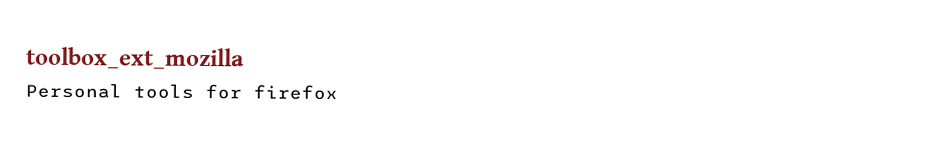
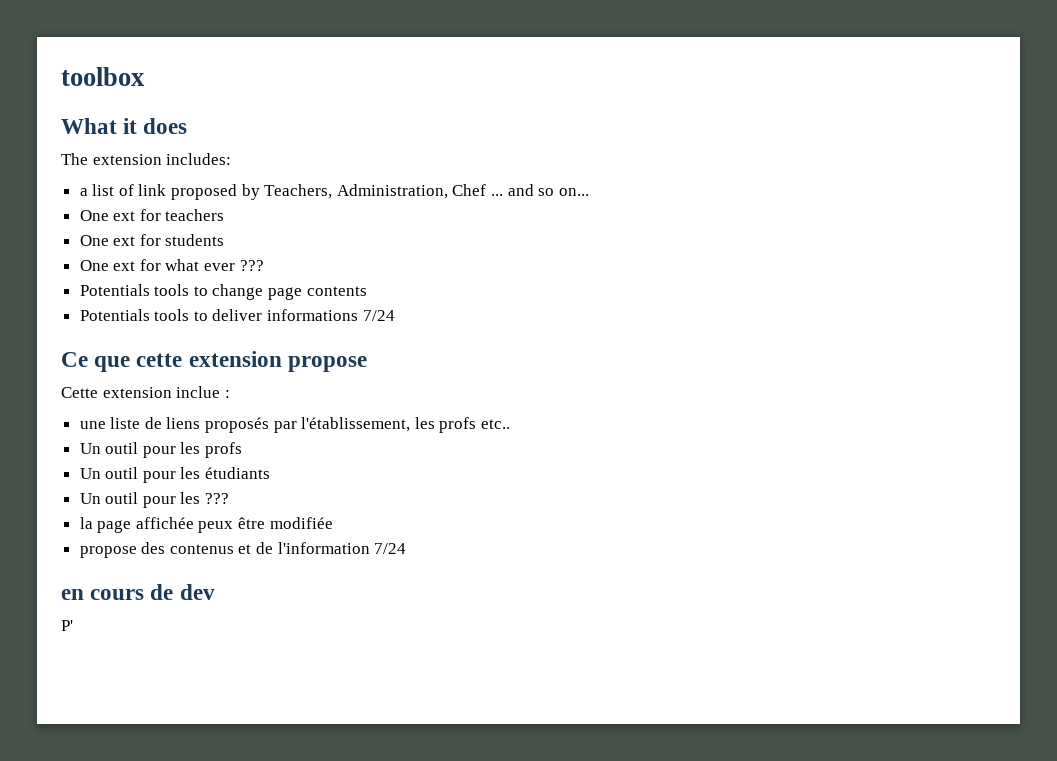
[26,46,245,70] [25,82,338,101] toolbox_ext_mozilla // Personal tools for firefox -> [61,67,145,86] [61,118,188,134] [61,153,232,165] [79,184,589,200] [79,209,225,221] [79,234,225,246] [79,259,264,271] [79,284,367,300] [79,309,395,321] [61,351,367,372] [61,386,230,398] [79,417,511,433] [79,442,243,458] [79,467,271,483] [79,492,230,508] [79,517,333,533] [79,542,407,558] [61,584,215,600] [61,620,73,631] toolbox // What it does // The extension includes: // a list of link proposed by Teachers, Administration, Chef ... and so on... // One ext for teachers // One ext for students // One ext for what ever ??? // Potentials tools to change page contents // Potentials tools to deliver informations 7/24 // Ce que cette extension propose // Cette extension inclue : // une liste de liens proposés par l'établissement, les profs etc.. // Un outil pour les profs // Un outil pour les étudiants // Un outil pour les ??? // la page affichée peux être modifiée // propose des contenus et de l'information 7/24 // en cours de dev // P'

